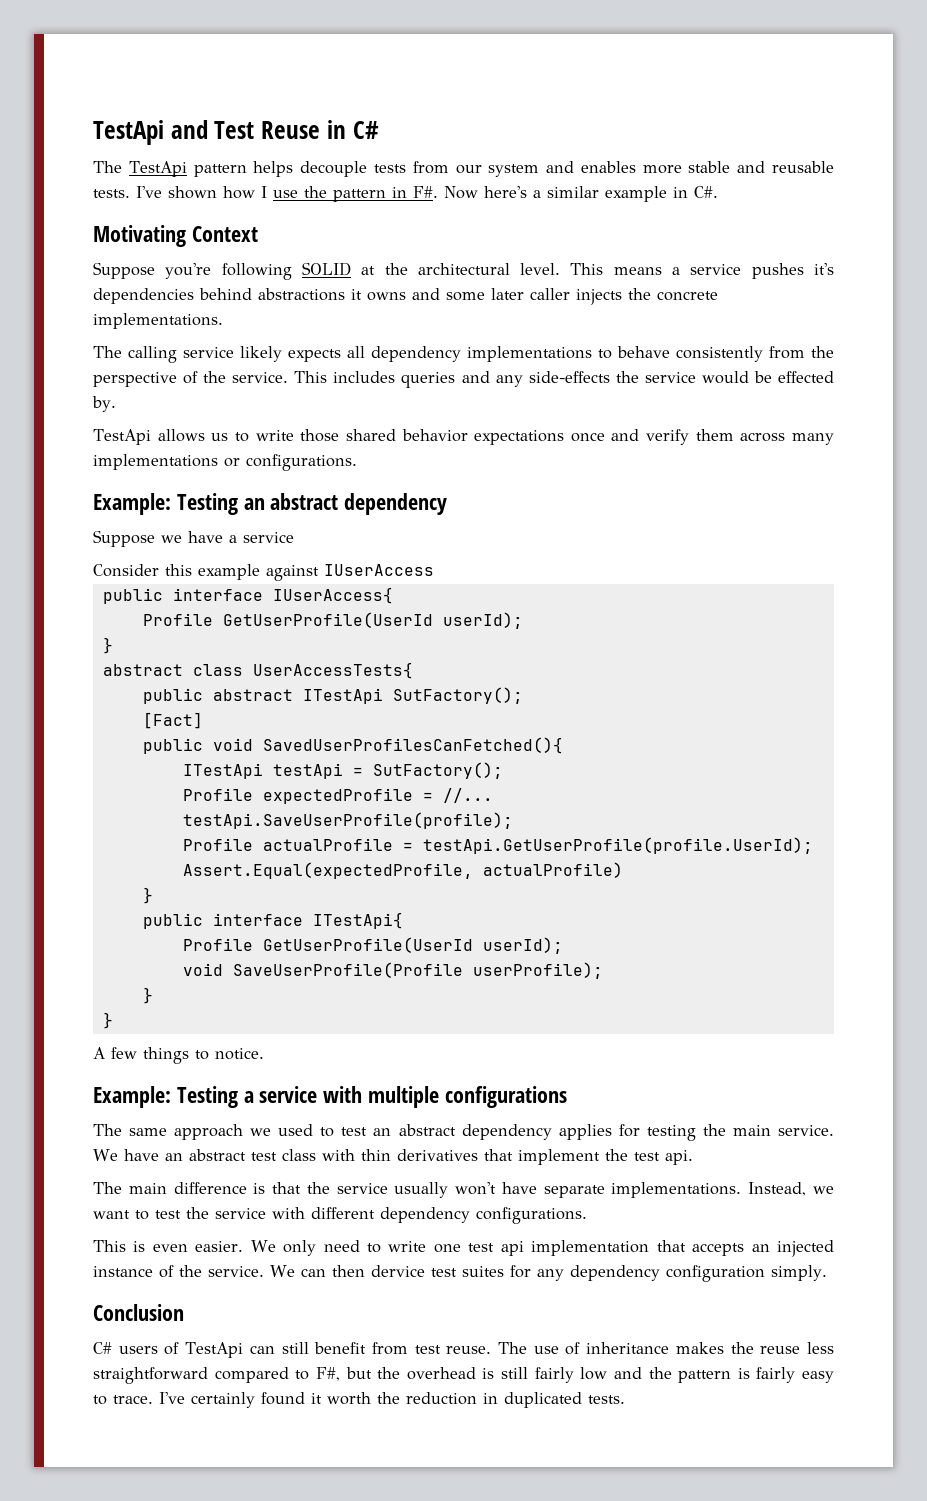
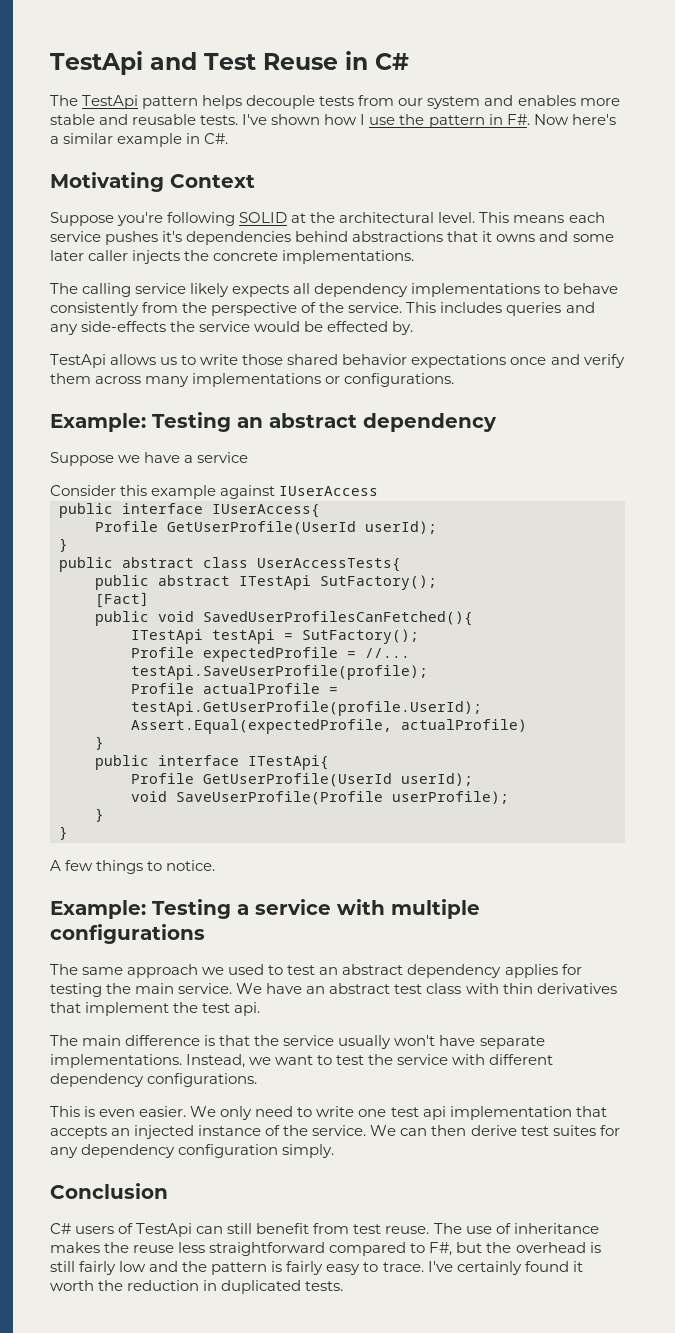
[672,267,681,275] a -> [568,212,605,223] each
(345, 294) none -> [447,231,479,242] that
(113, 645) none -> [59,557,113,572] public
[370,1265,425,1277] dervice -> [470,1125,517,1136] derive

